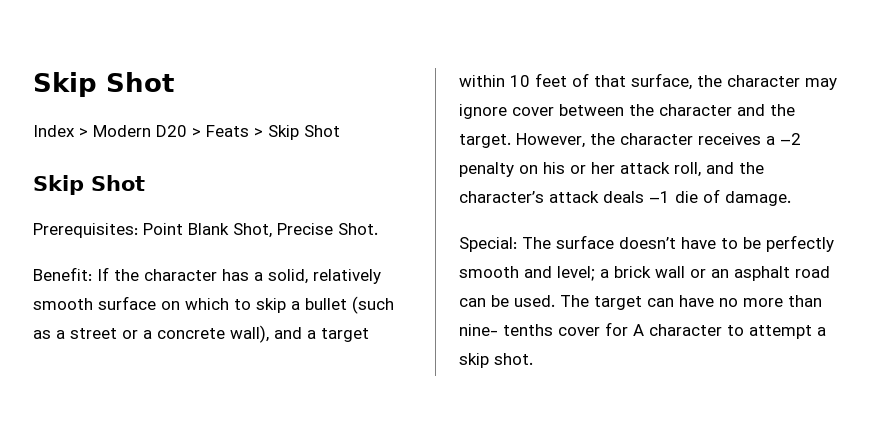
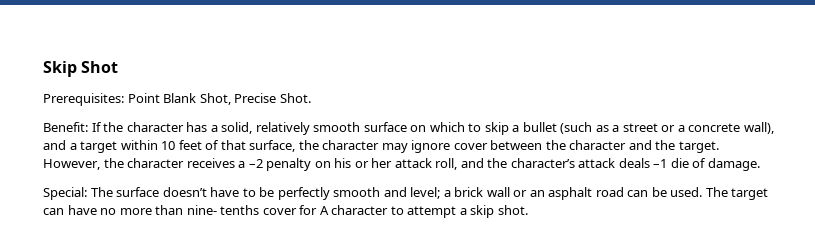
[33,72,174,97] [33,125,340,140] [33,175,145,195] Skip Shot // Index > Modern D20 > Feats > Skip Shot // Skip Shot -> [43,61,119,77] Skip Shot

